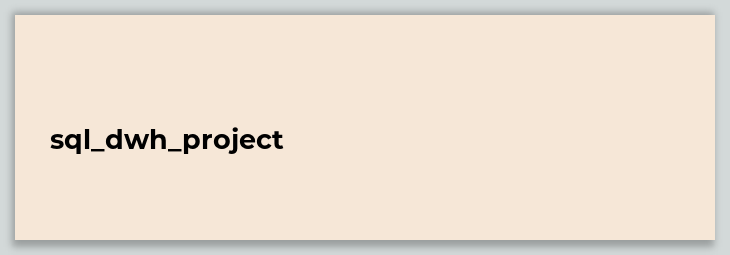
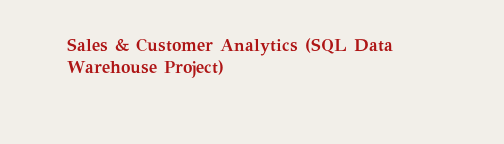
[50,127,284,154] sql_dwh_project -> [67,38,393,56] [67,60,224,78] Sales & Customer Analytics (SQL Data Warehouse Project)

